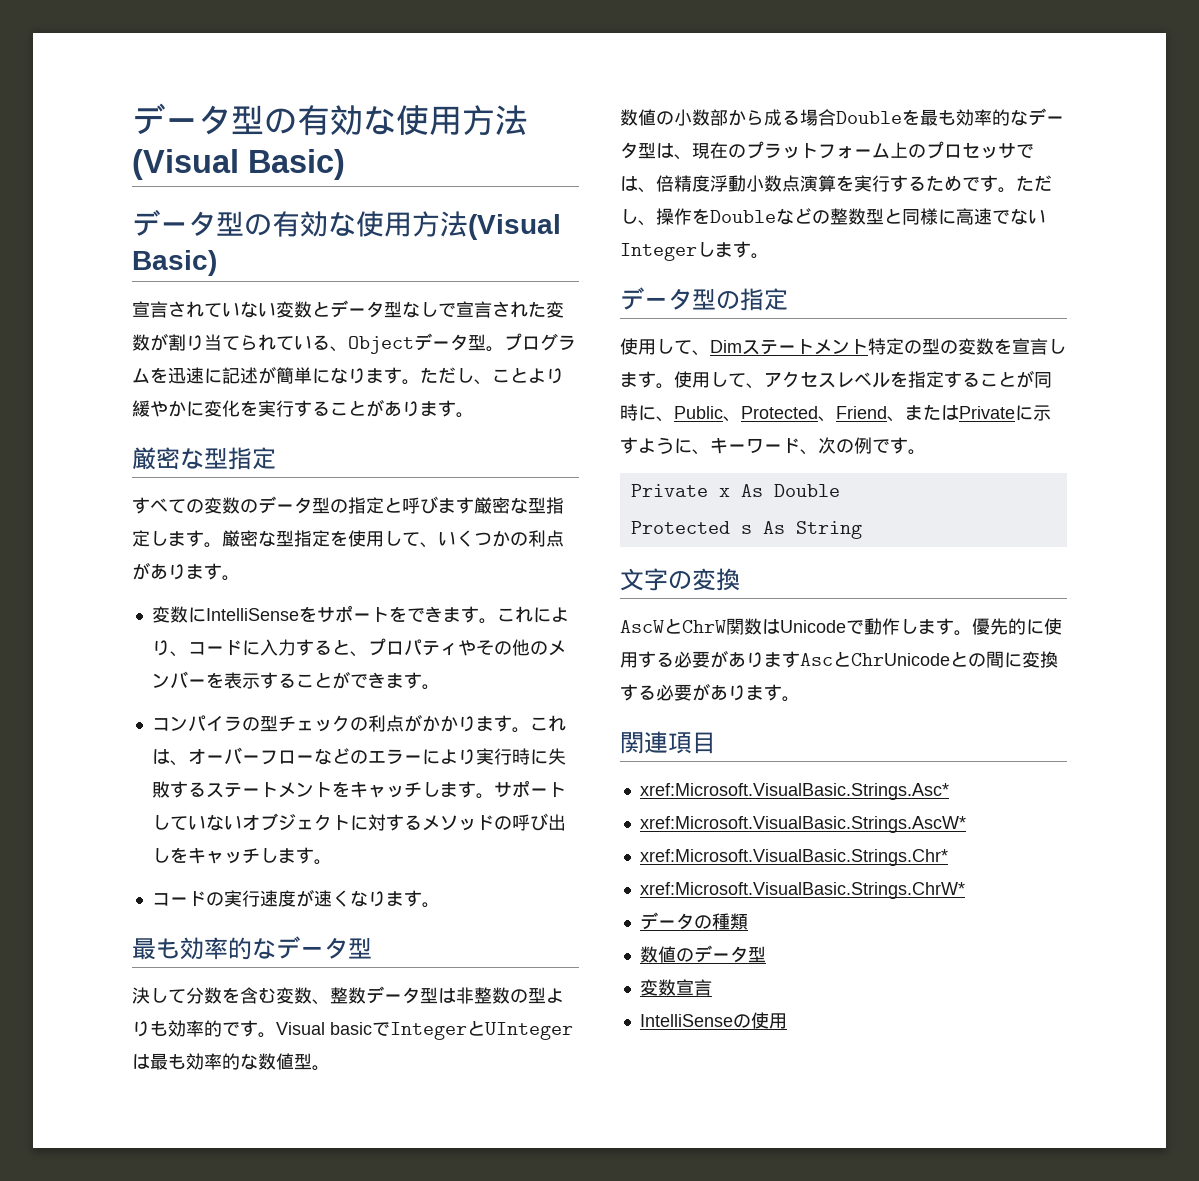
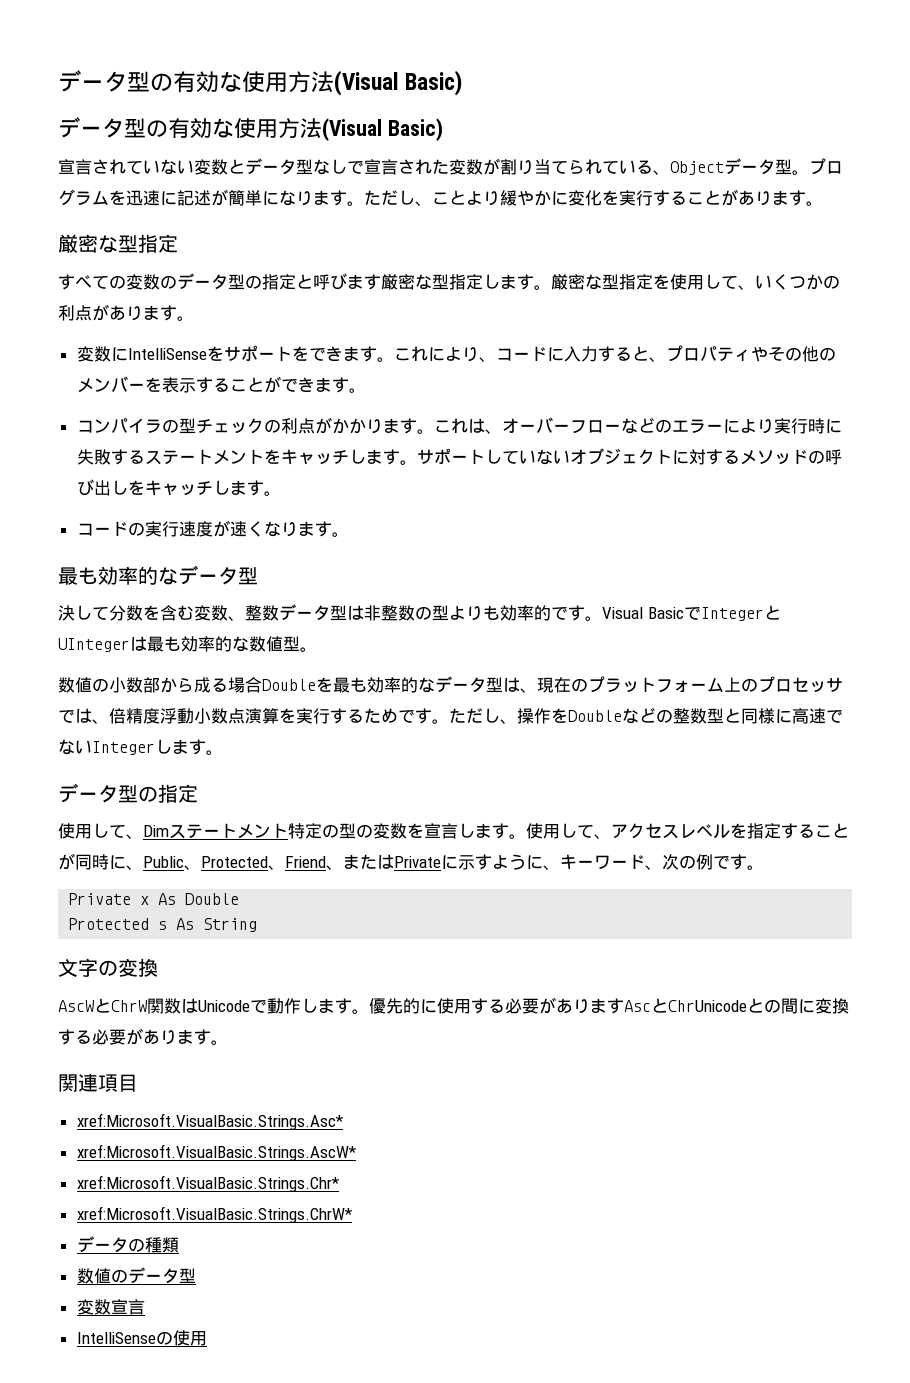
[330,1022,372,1035] basic -> [647,607,684,619] Basic

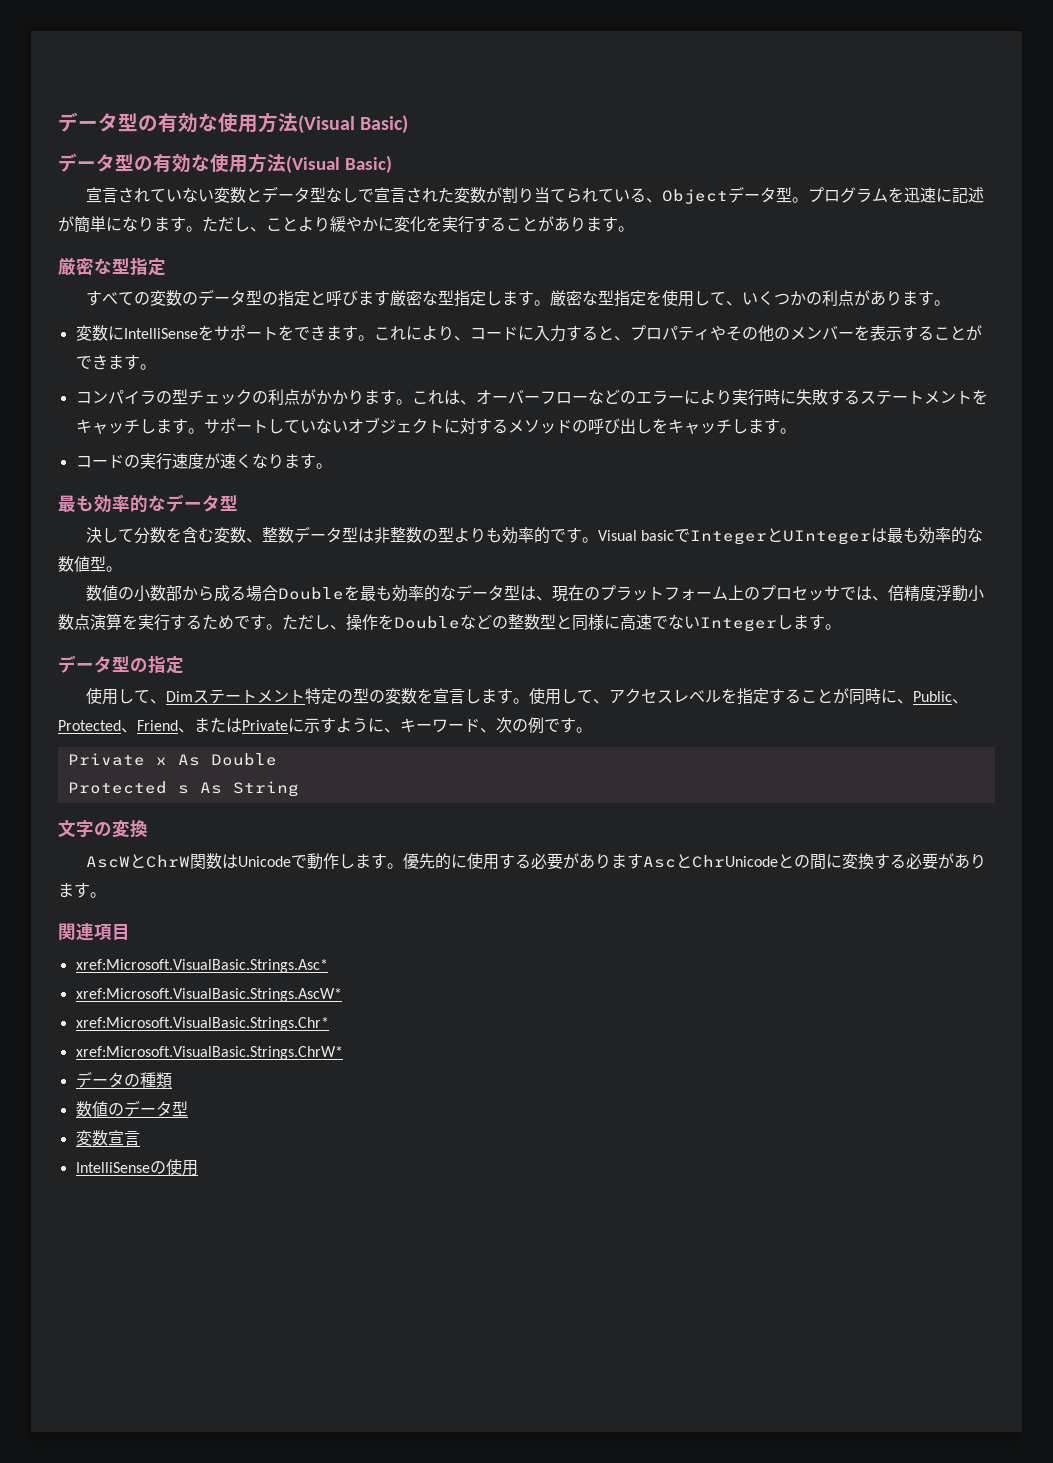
[647,607,684,619] Basic -> [641,530,675,541] basic

